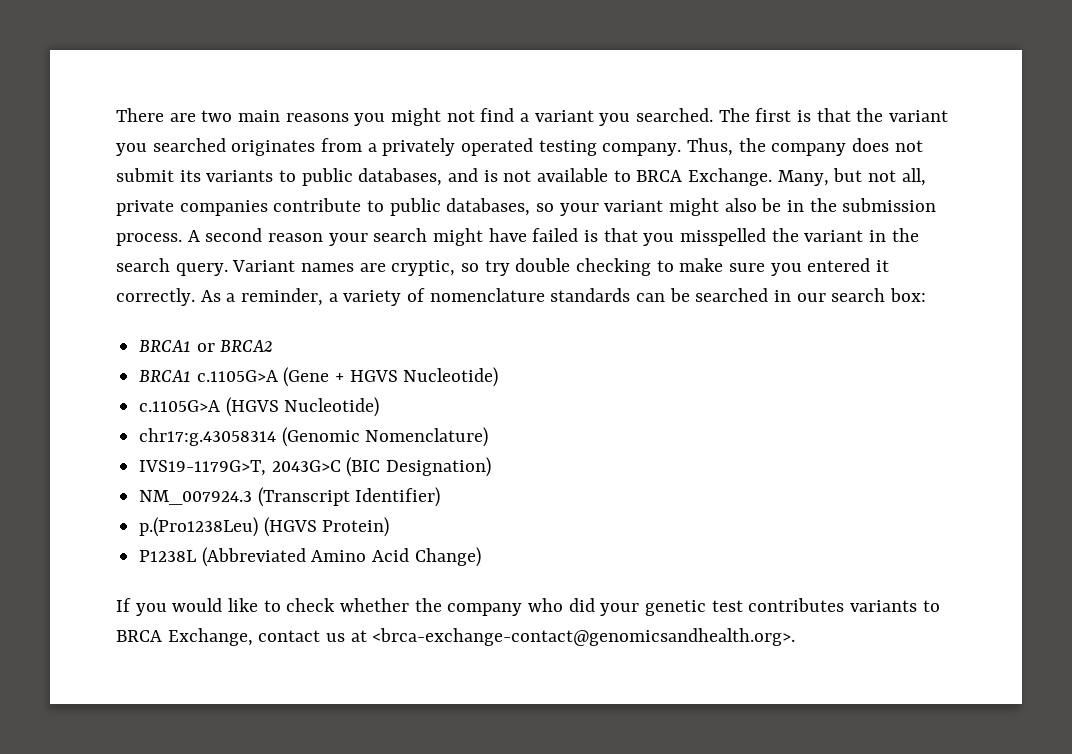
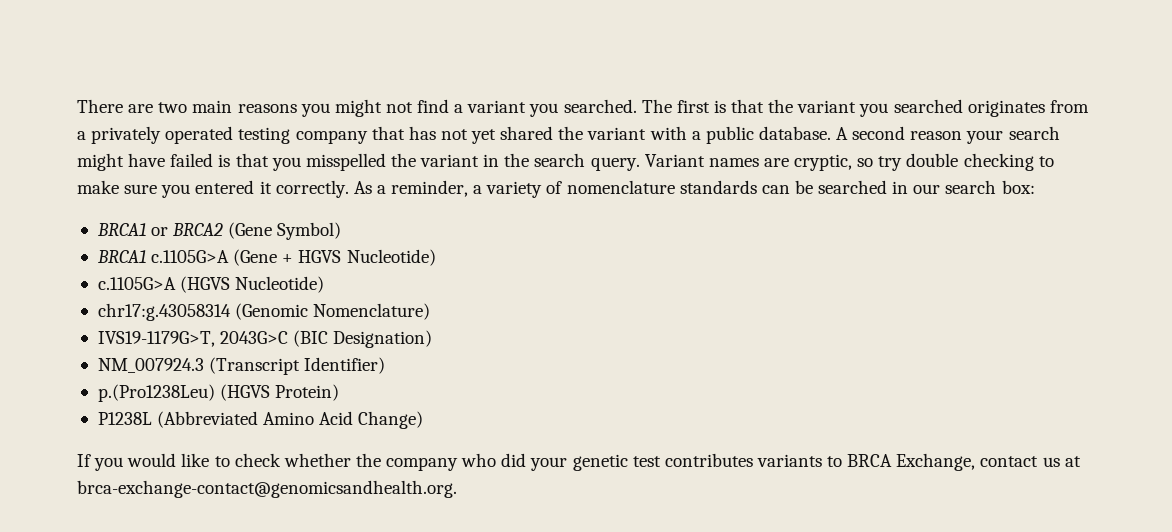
[602,138,923,156] [116,168,926,186] [116,198,937,216] [116,233,182,246] company. Thus, the company does not submit its variants to public databases, and is not available to BRCA Exchange. Many, but not all, private companies contribute to public databases, so your variant might also be in the submission process. -> [295,126,831,144] company that has not yet shared the variant with a public database.
(274, 346) none -> [228,222,342,240] (Gene Symbol)
[372,628,796,646] <brca-exchange-contact@genomicsandhealth.org>. -> [77,480,457,498] brca-exchange-contact@genomicsandhealth.org.

